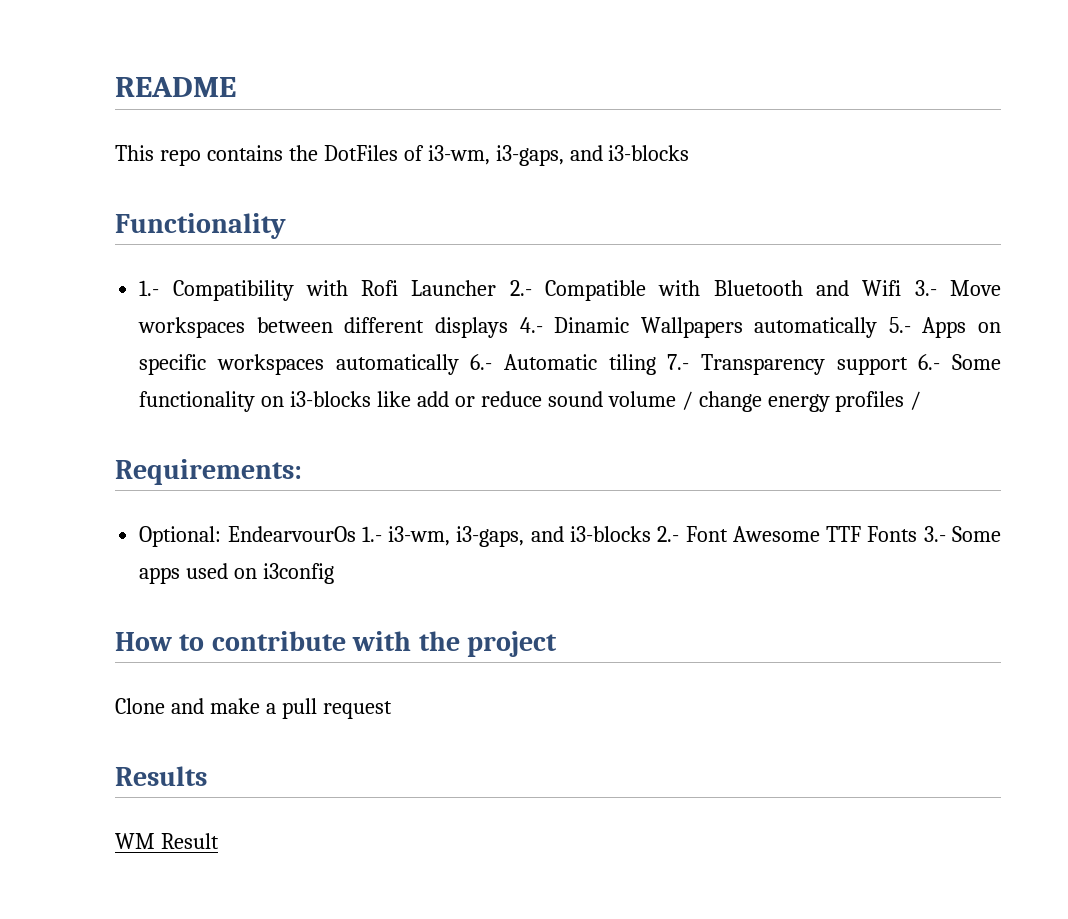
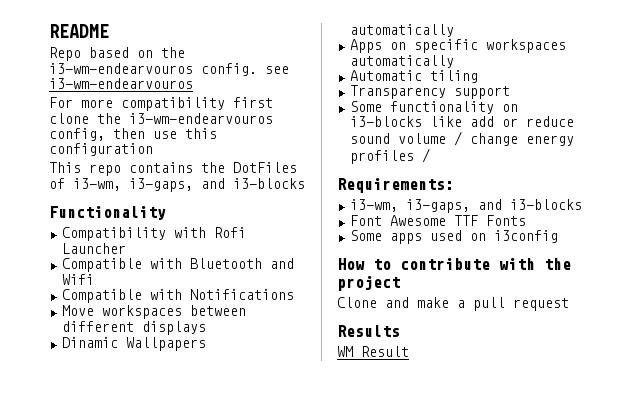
(236, 87) none -> [49,47,185,61] [49,63,289,76] [49,78,193,89] [49,97,273,111] [49,113,273,124] [49,128,217,141] [49,143,153,156] // Repo based on the i3-wm-endearvouros config. see i3-wm-endearvouros // For more compatibility first clone the i3-wm-endearvouros config, then use this configuration
[139,280,160,296] 1.- -> (166, 213) none
[509,280,532,296] 2.- -> (126, 248) //
[914,280,937,296] 3.- -> [61,289,294,303] // Compatible with Notifications //
[519,317,543,333] 4.- -> (206, 328) //
[888,317,911,333] 5.- -> (454, 30) //
[470,354,493,370] 6.- -> (454, 61) //
[667,354,690,370] 7.- -> (478, 76) //
[918,354,941,370] 6.- -> (510, 92) //
[139,526,680,547] Optional: EndearvourOs 1.- i3-wm, i3-gaps, and i3-blocks 2.- -> [349,199,582,213] i3-wm, i3-gaps, and i3-blocks //
[923,526,946,542] 3.- -> (526, 220) //

